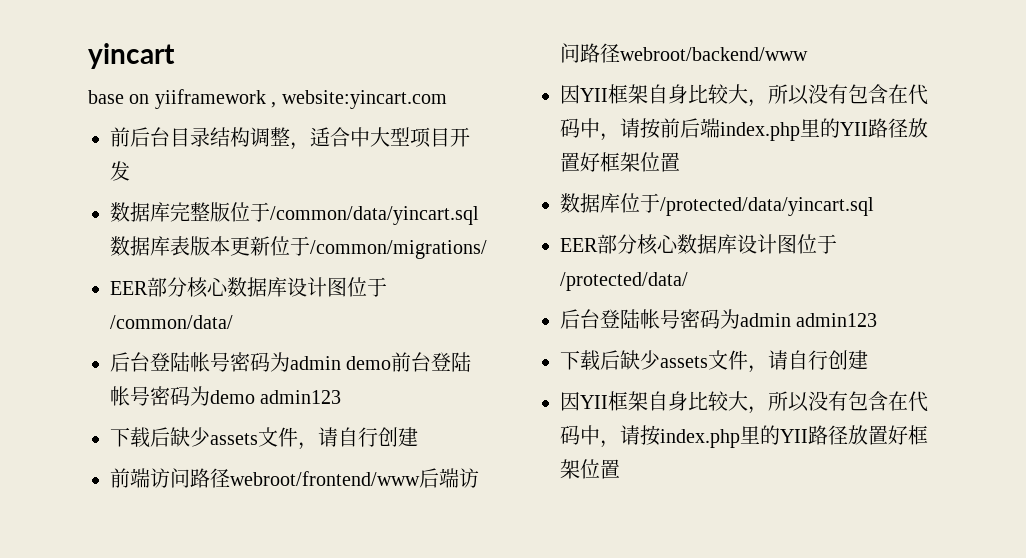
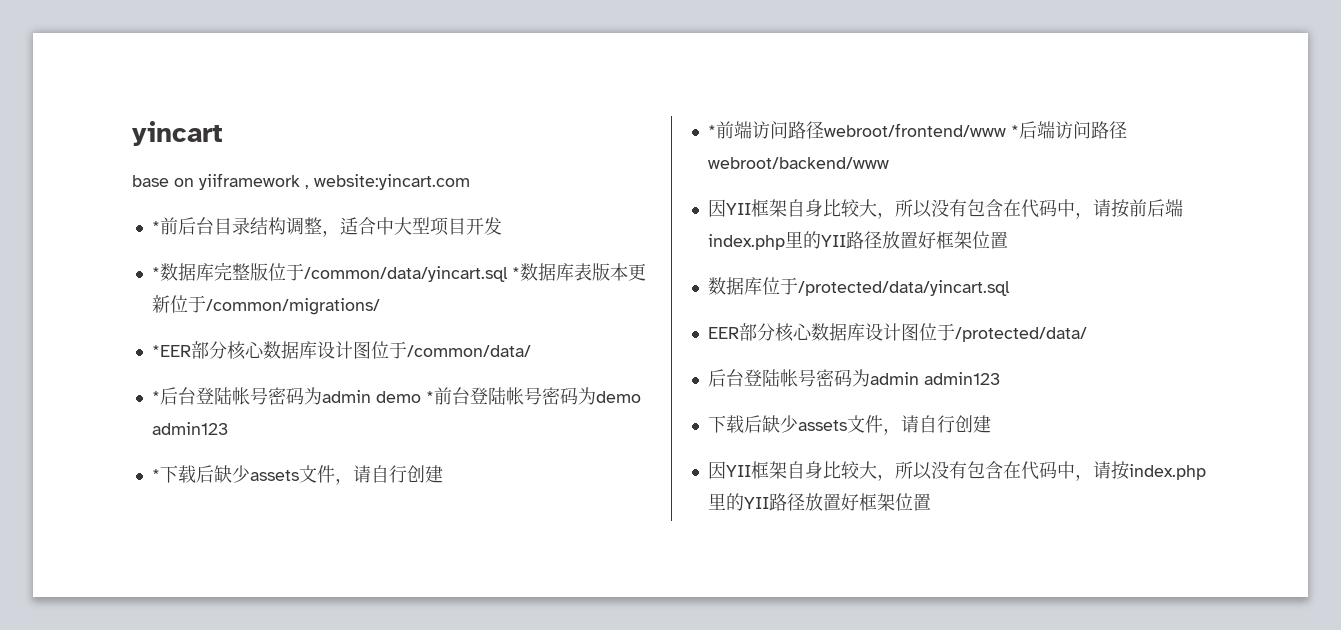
(447, 99) none -> [151,221,160,233] *
(130, 171) none -> [151,267,160,279] *
(479, 215) none -> [511,267,520,279] *
[110,281,148,295] EER -> [151,345,191,357] *EER
(233, 322) none -> [151,391,160,403] *
(392, 363) none -> [425,391,434,403] *
[110,427,418,450] 下载后缺少assets文件，请自行创建 // -> [151,465,443,485] [707,125,716,137] *下载后缺少assets文件，请自行创建 // *
(420, 478) none -> [1010,125,1019,137] *

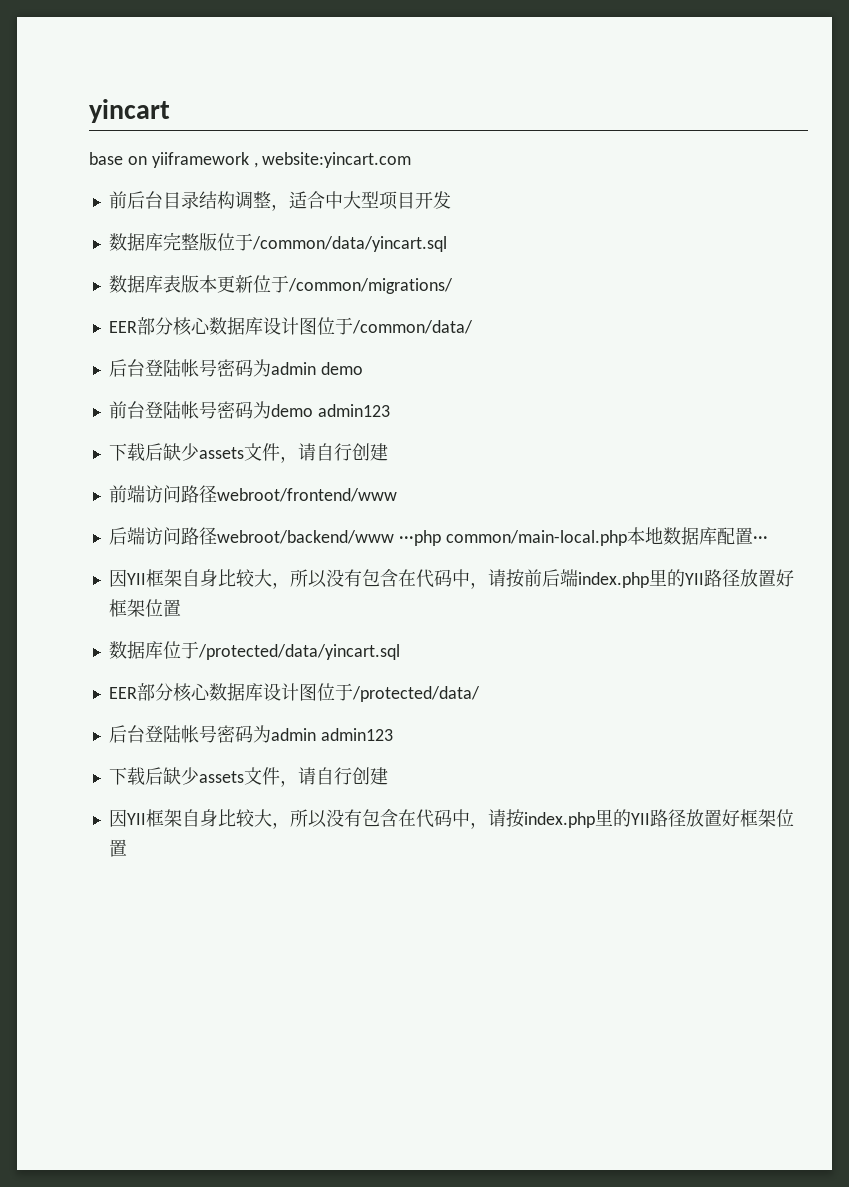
[151,221,160,233] * -> (412, 160) none
[151,267,160,279] * -> (451, 200) none
[511,267,520,279] * -> (447, 244) //
[151,345,191,357] *EER -> [108,321,137,333] EER
[151,391,160,403] * -> (473, 327) none
[425,391,434,403] * -> (363, 368) //
[151,465,443,485] [707,125,716,137] *下载后缺少assets文件，请自行创建 // * -> [108,443,388,463] 下载后缺少assets文件，请自行创建 //
[1010,125,1019,137] * -> (397, 495) //
(889, 163) none -> [398,527,768,546] ···php common/main-local.php本地数据库配置···

